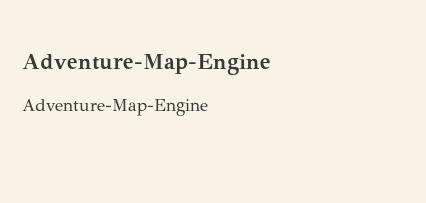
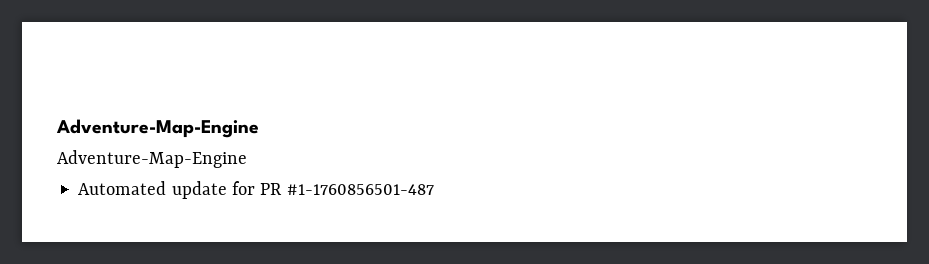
(208, 107) none -> [78,181,434,199] // Automated update for PR #1-1760856501-487

